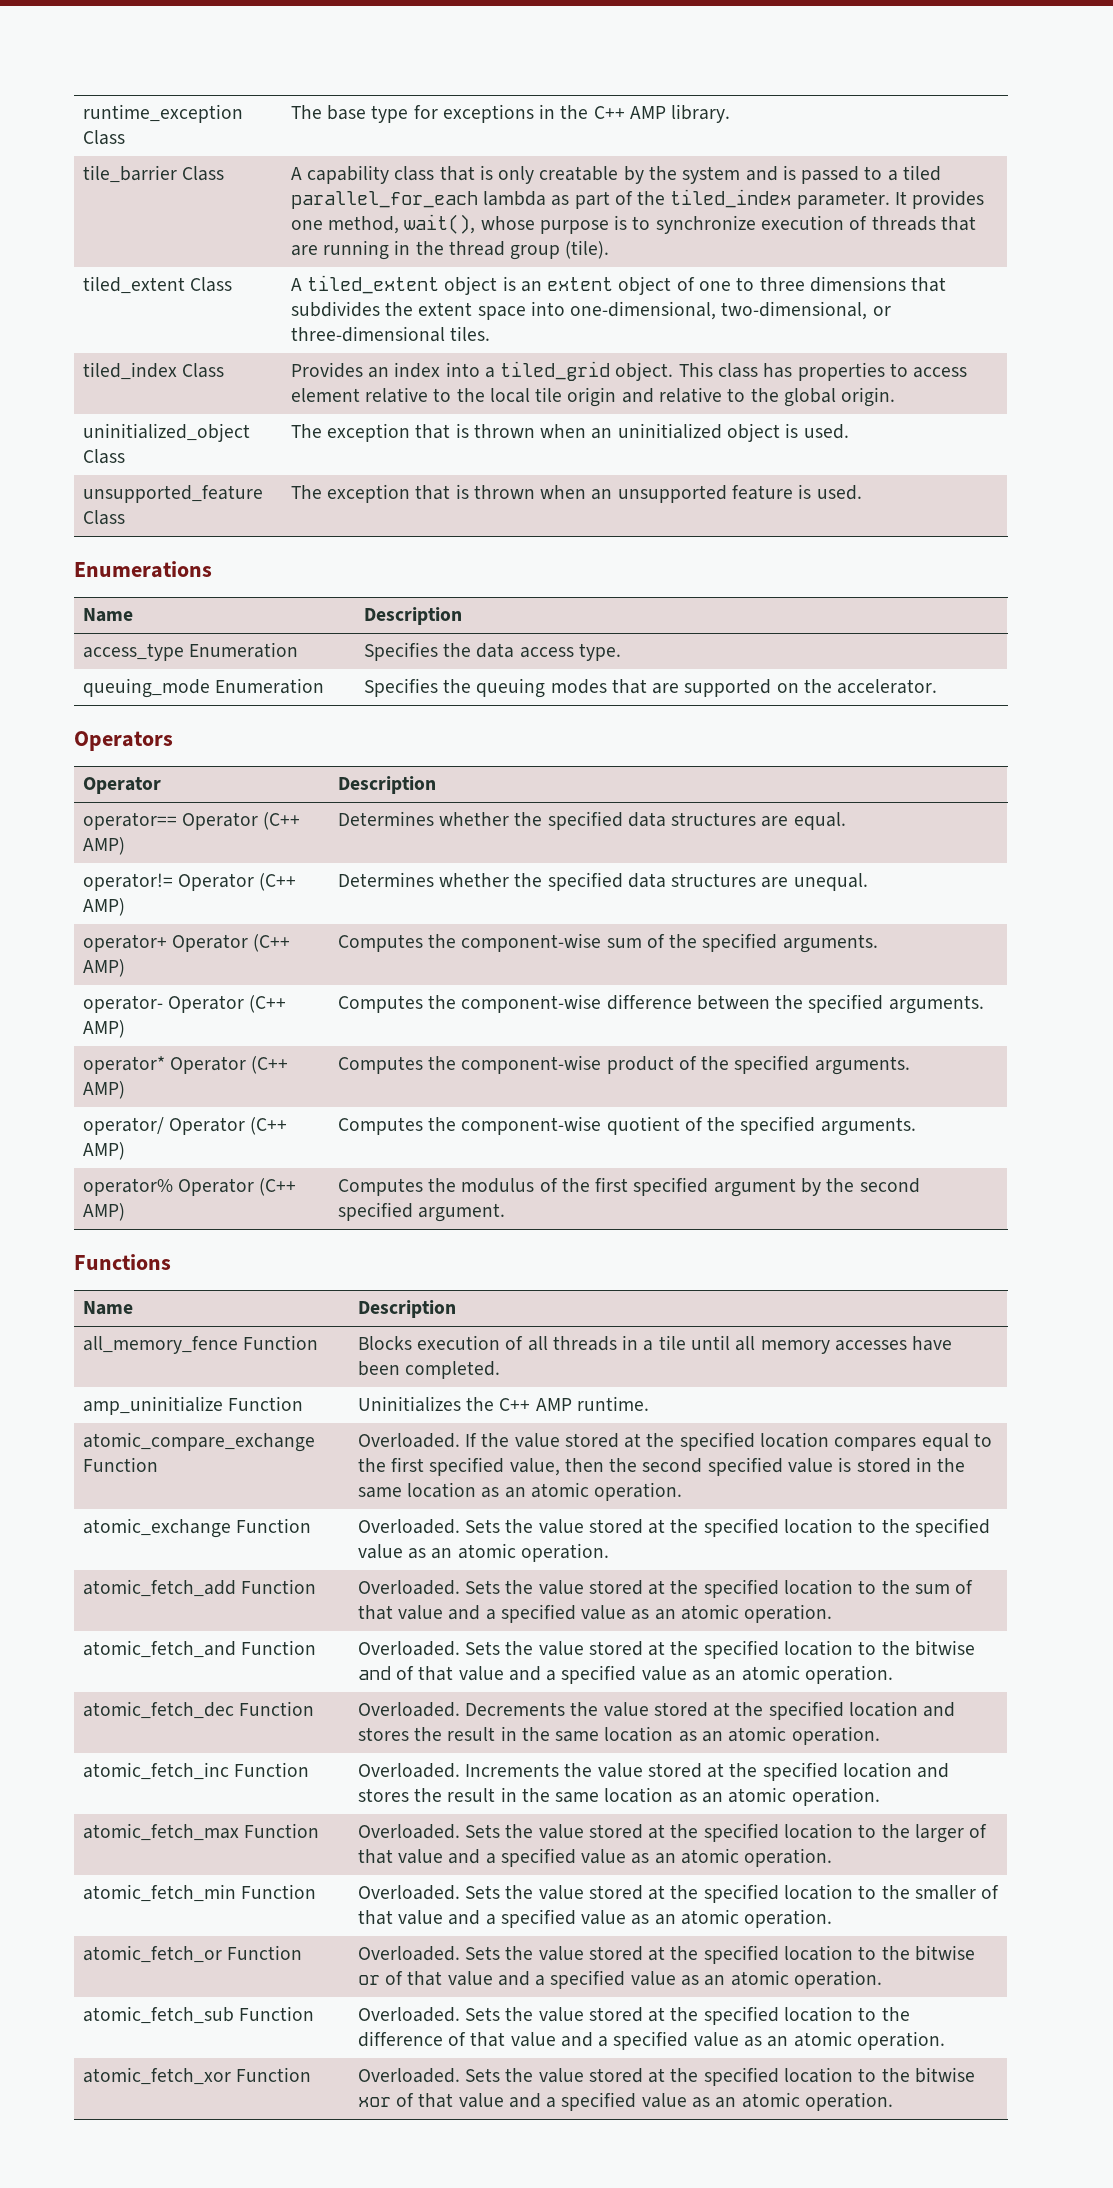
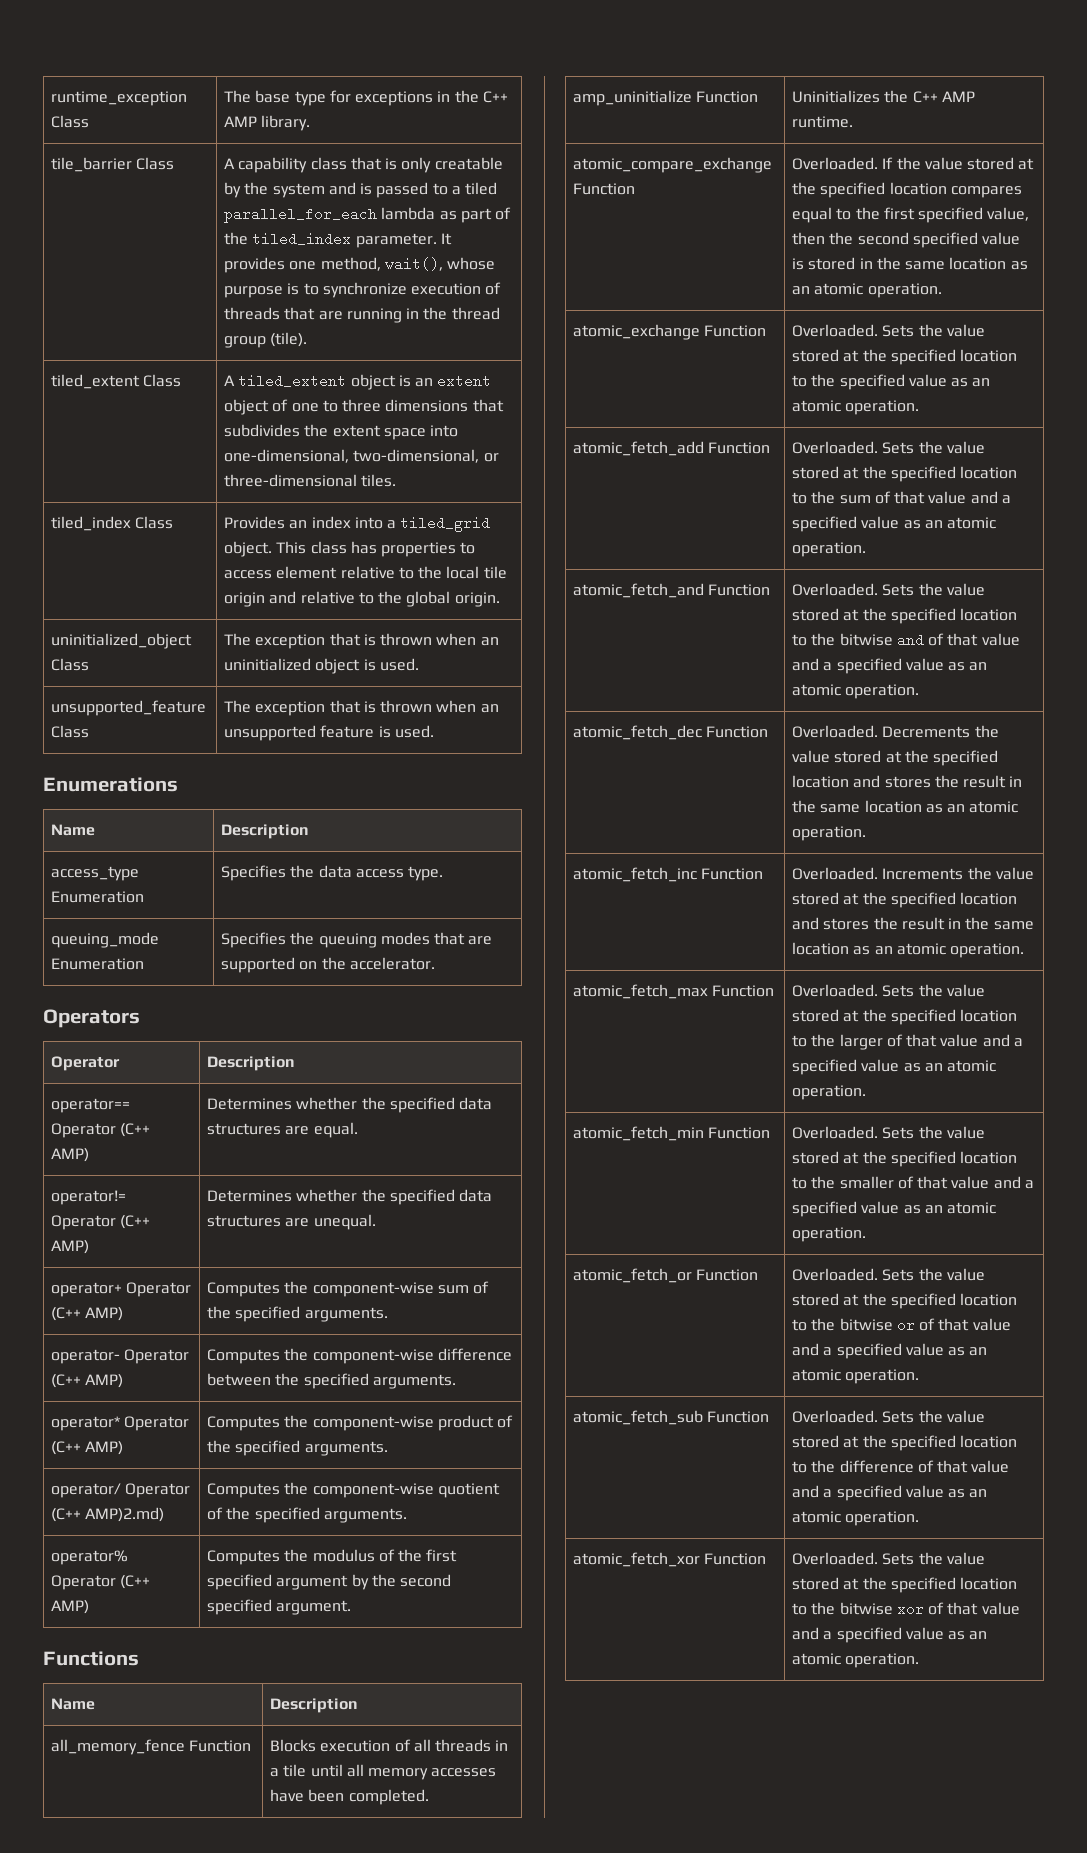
[82,1142,125,1160] AMP) -> [85,1507,165,1522] AMP)2.md)

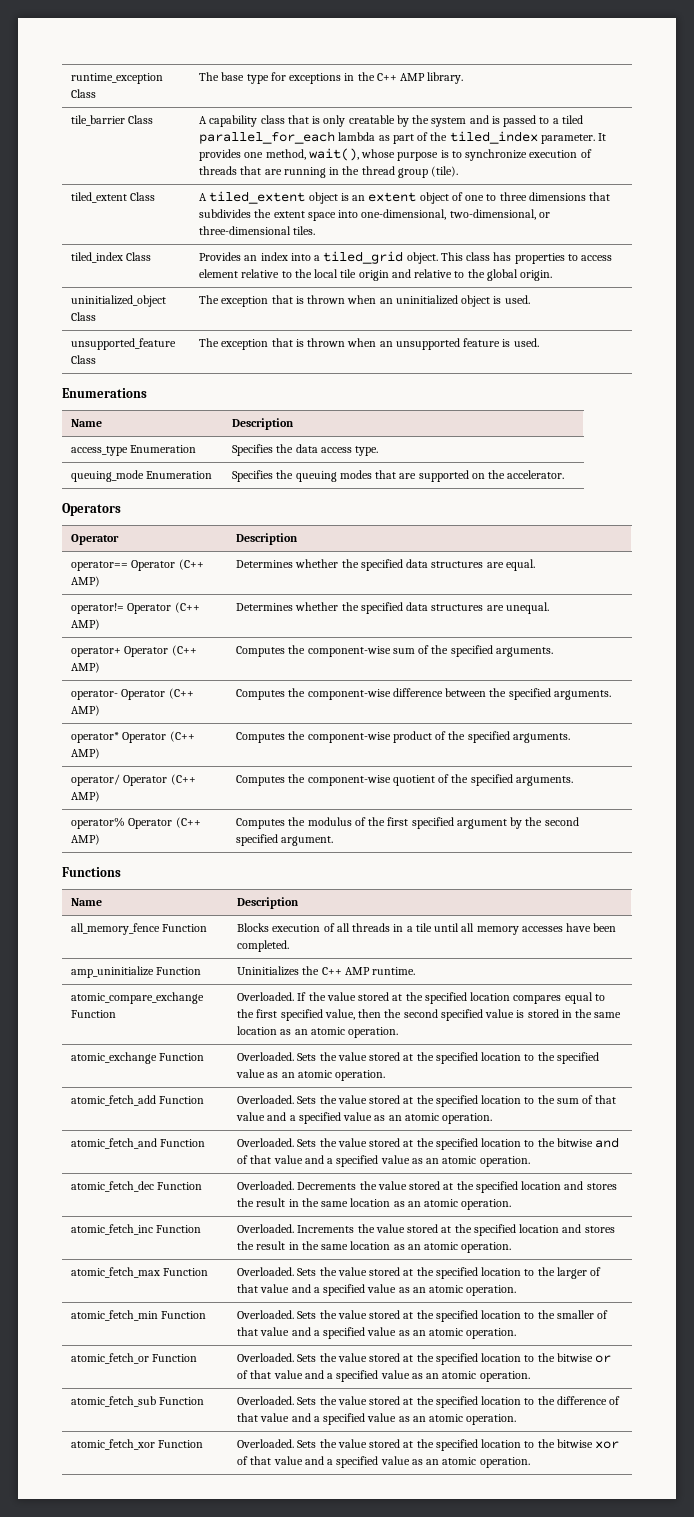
[85,1507,165,1522] AMP)2.md) -> [71,791,101,802] AMP)

